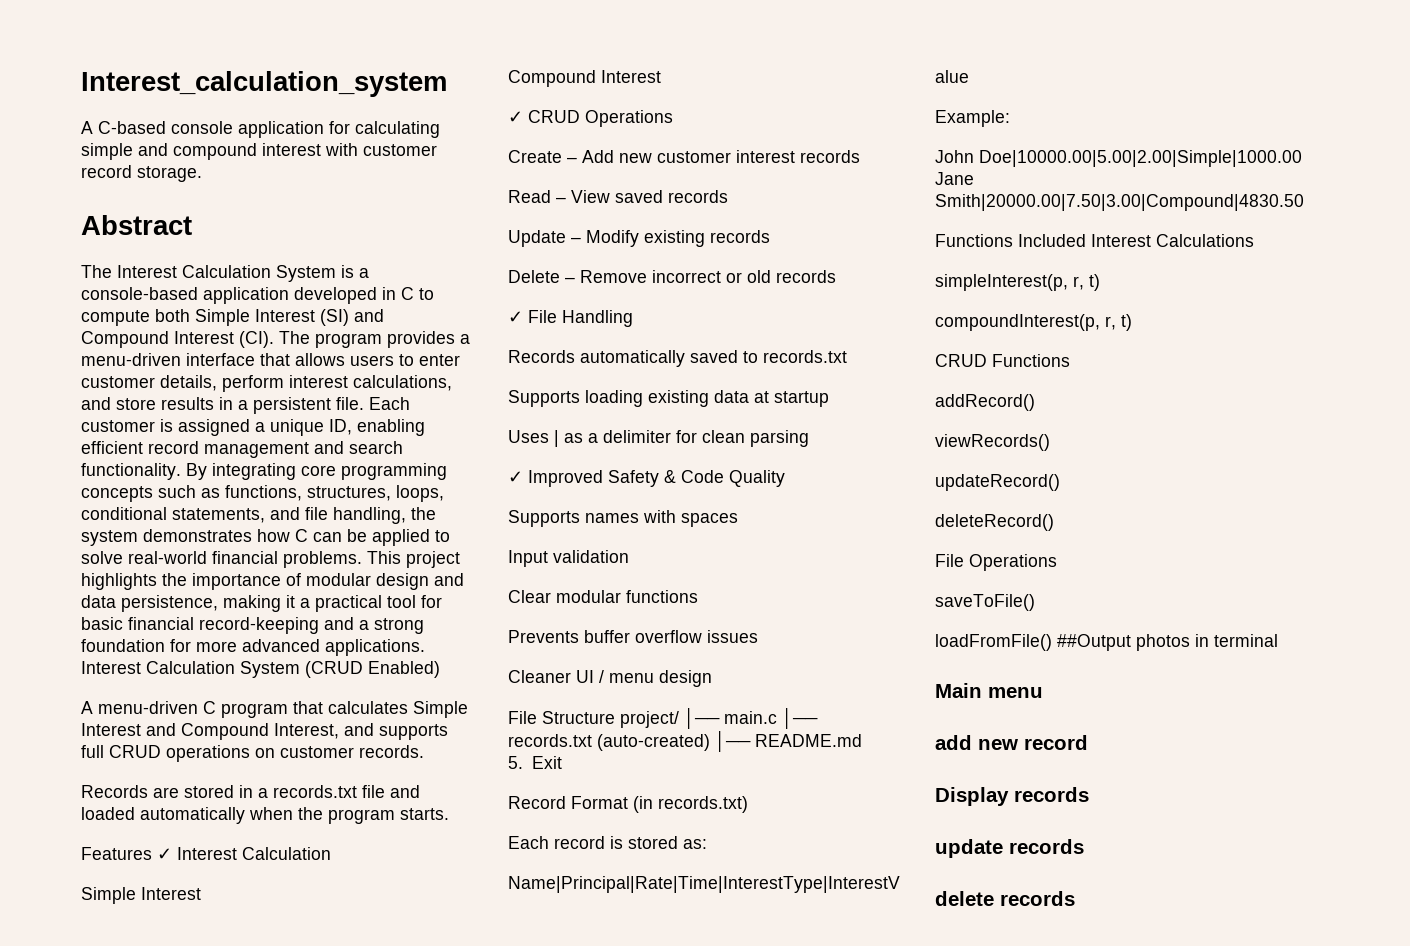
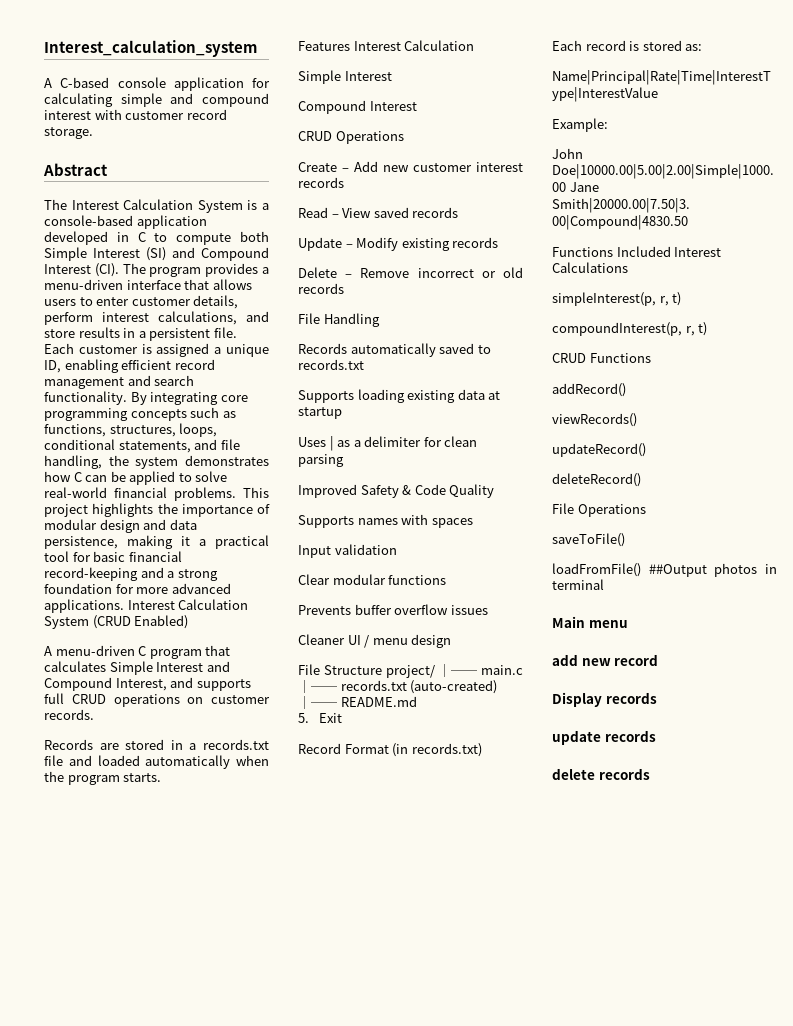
[157,848,172,860] ✓ -> (350, 46) none
[508,111,523,123] ✓ -> (417, 106) none
[508,311,523,323] ✓ -> (344, 288) none
[508,471,523,483] ✓ -> (344, 460) none

